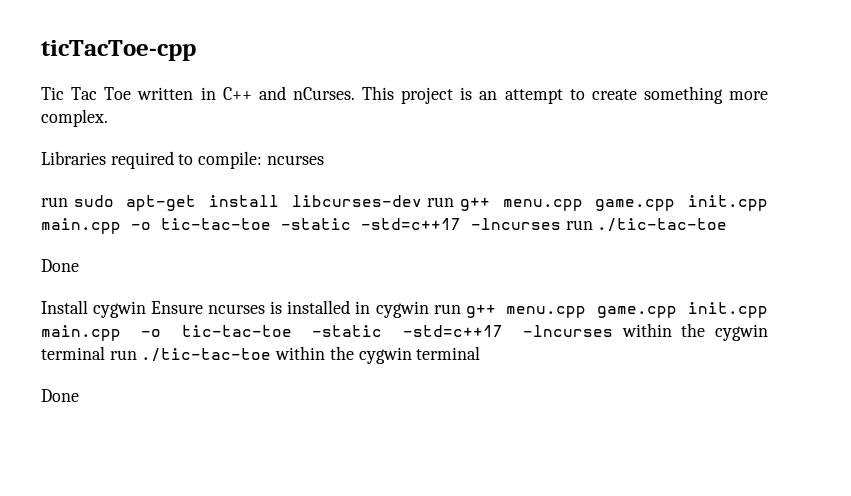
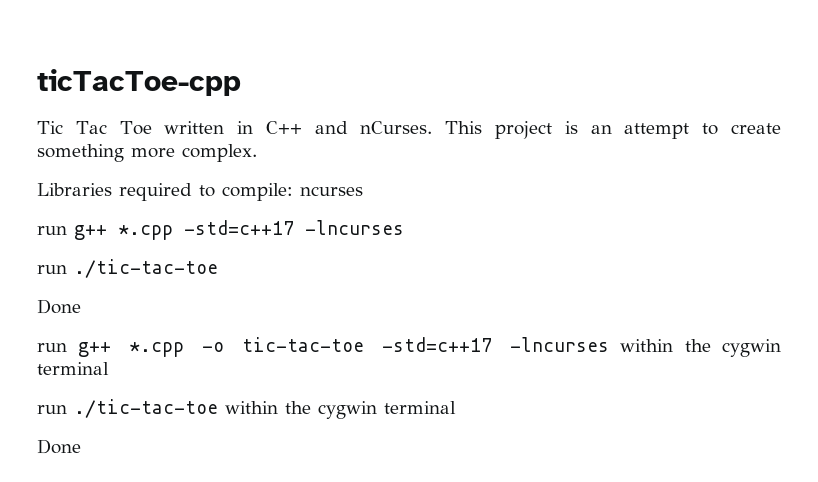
[73,195,769,211] [41,218,561,234] sudo apt-get install libcurses-dev run g++ menu.cpp game.cpp init.cpp main.cpp -o tic-tac-toe -static -std=c++17 -lncurses -> [74,220,404,240] g++ *.cpp -std=c++17 -lncurses //
[41,300,768,318] [41,325,383,341] Install cygwin Ensure ncurses is installed in cygwin run g++ menu.cpp game.cpp init.cpp main.cpp -o tic-tac-toe -static -> [37,337,365,357] run g++ *.cpp -o tic-tac-toe
(105, 353) none -> (109, 368) //

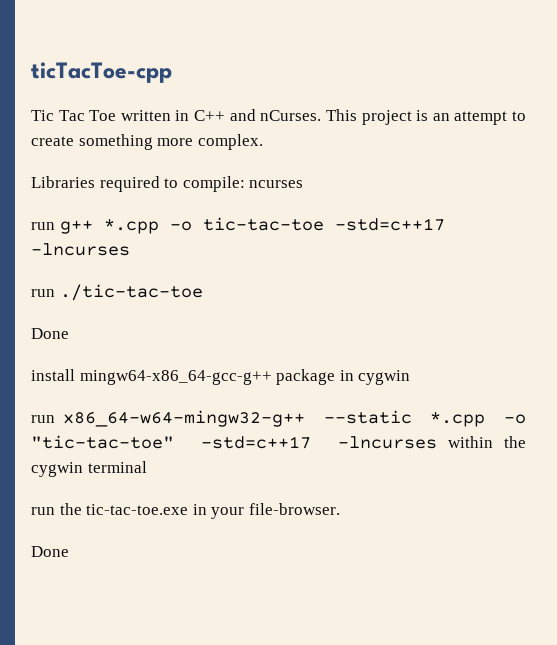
(173, 232) none -> [169,217,324,231] -o tic-tac-toe
[37,337,365,357] // run g++ *.cpp -o tic-tac-toe -> [31,369,411,385] [31,410,526,427] [31,435,174,449] // install mingw64-x86_64-gcc-g++ package in cygwin // run x86_64-w64-mingw32-g++ --static *.cpp -o "tic-tac-toe"
[74,399,456,419] ./tic-tac-toe within the cygwin terminal -> [59,503,340,519] the tic-tac-toe.exe in your file-browser.

